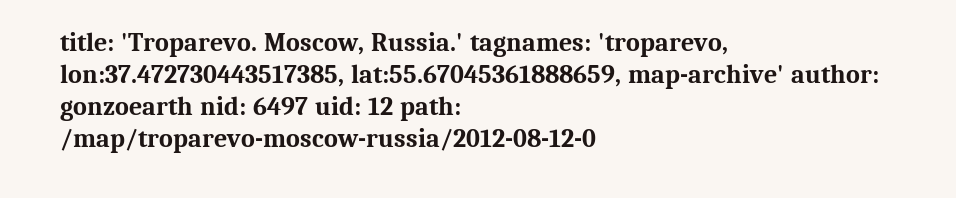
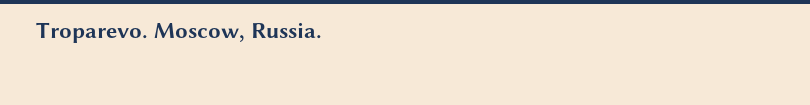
[60,32,729,57] [60,64,880,89] [60,96,462,121] [60,128,596,153] title: 'Troparevo. Moscow, Russia.' tagnames: 'troparevo, lon:37.472730443517385, lat:55.67045361888659, map-archive' author: gonzoearth nid: 6497 uid: 12 path: /map/troparevo-moscow-russia/2012-08-12-0 -> [36,22,323,43] Troparevo. Moscow, Russia.

